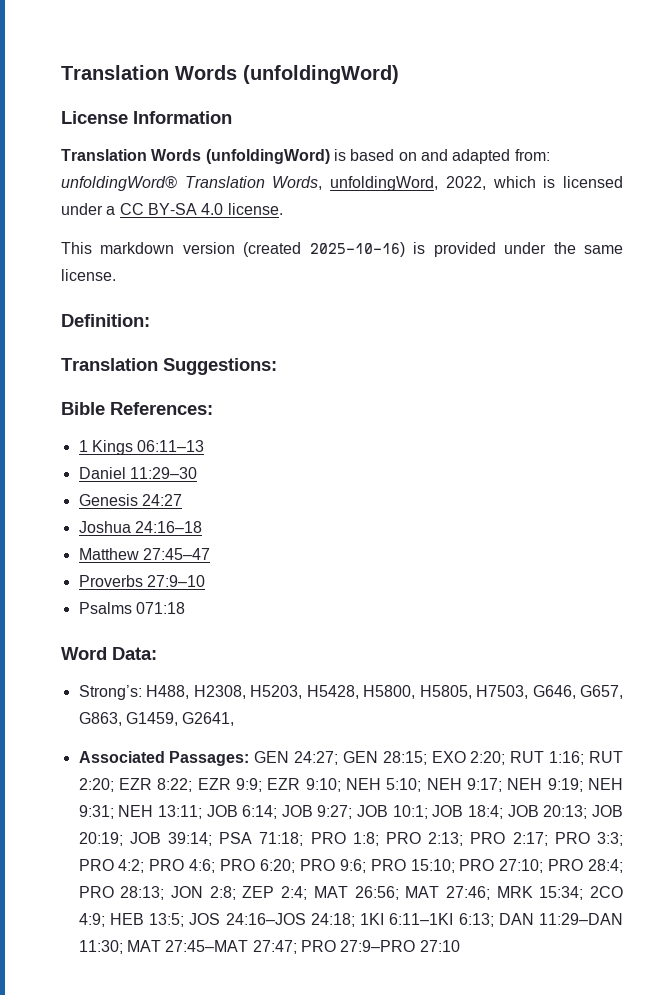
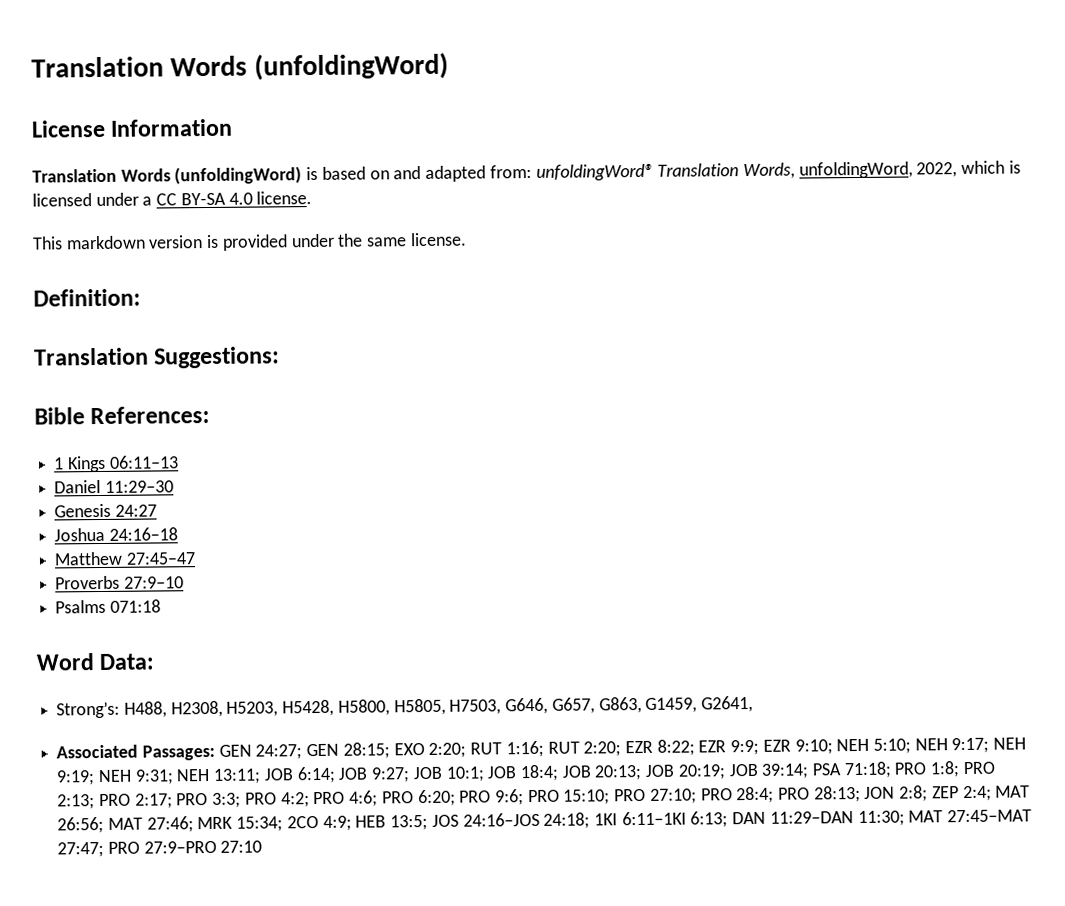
[243,242,405,257] (created 2025-10-16) -> (204, 242) none

